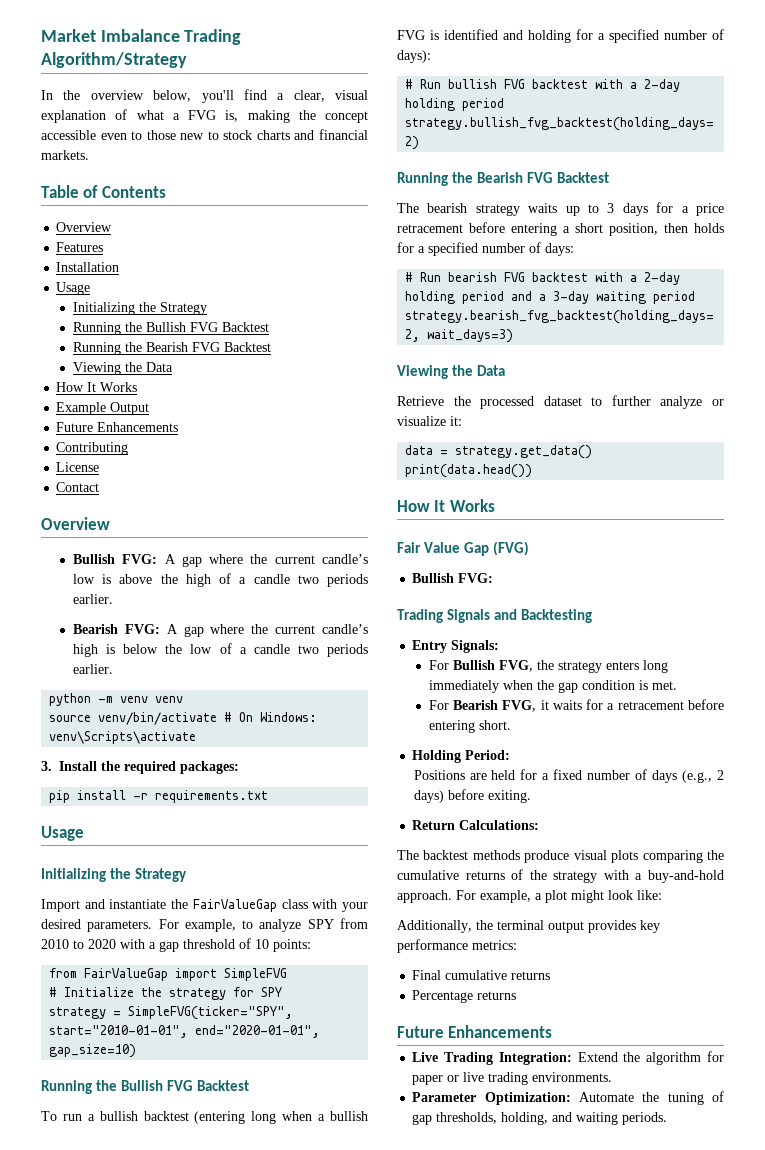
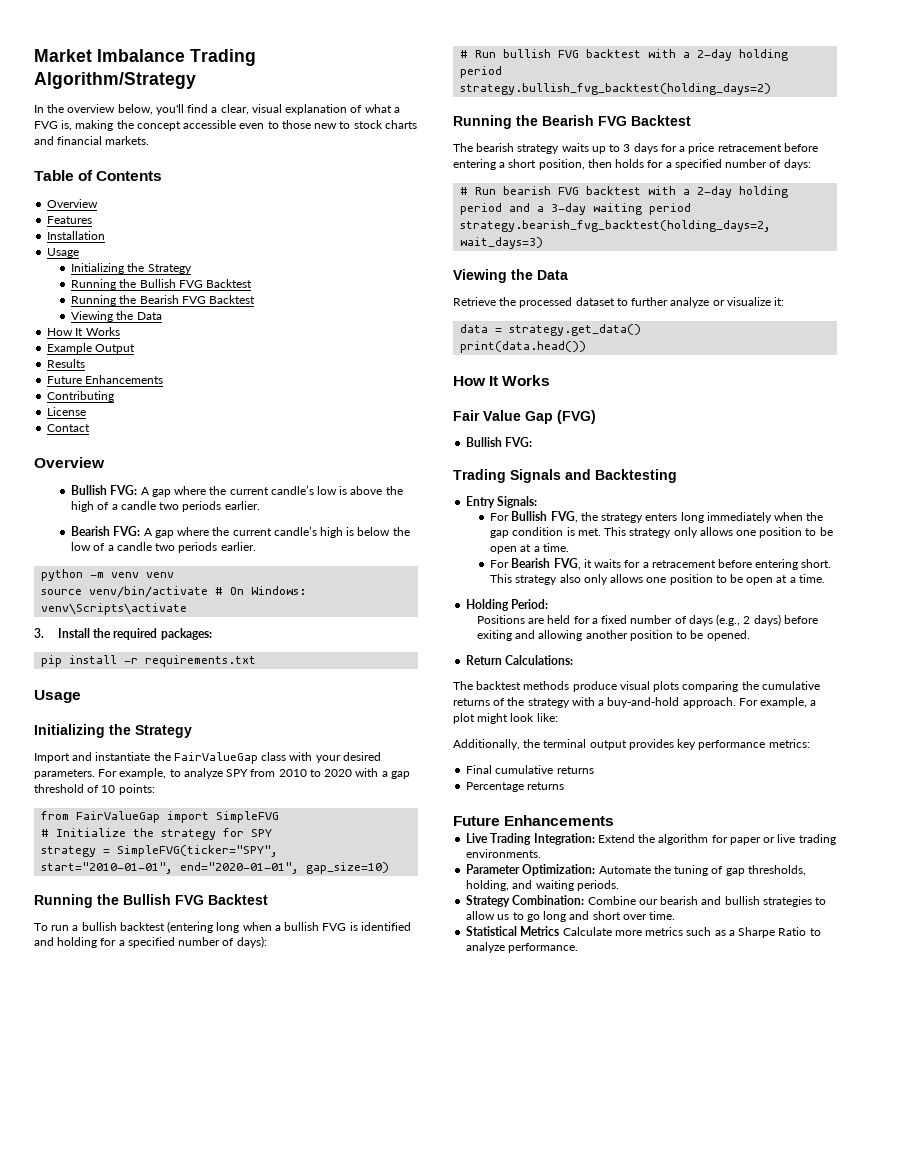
(150, 408) none -> [47,359,86,368] // Results
(677, 685) none -> [604,527,833,538] [490,543,569,554] This strategy only allows one position to be open at a time.
(511, 725) none -> [490,574,825,585] This strategy also only allows one position to be open at a time.
[487,790,531,803] exiting. -> [476,630,750,641] exiting and allowing another position to be opened.
(668, 1118) none -> [466,895,827,907] [466,911,676,922] [466,926,821,938] [466,942,579,953] // Strategy Combination: Combine our bearish and bullish strategies to allow us to go long and short over time. // Statistical Metrics Calculate more metrics such as a Sharpe Ratio to analyze performance.

